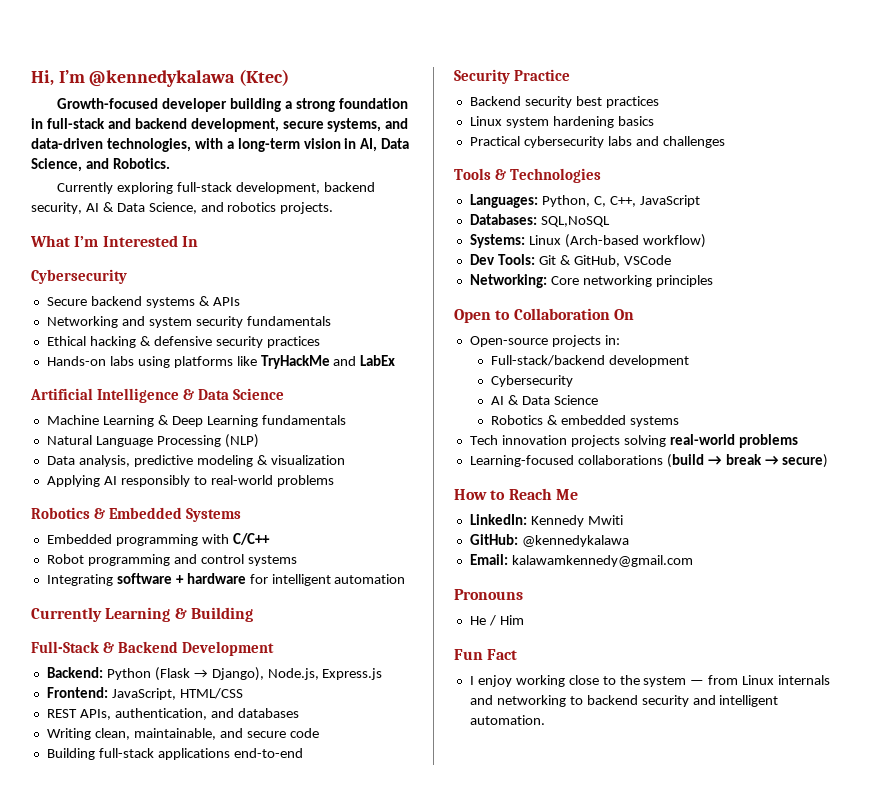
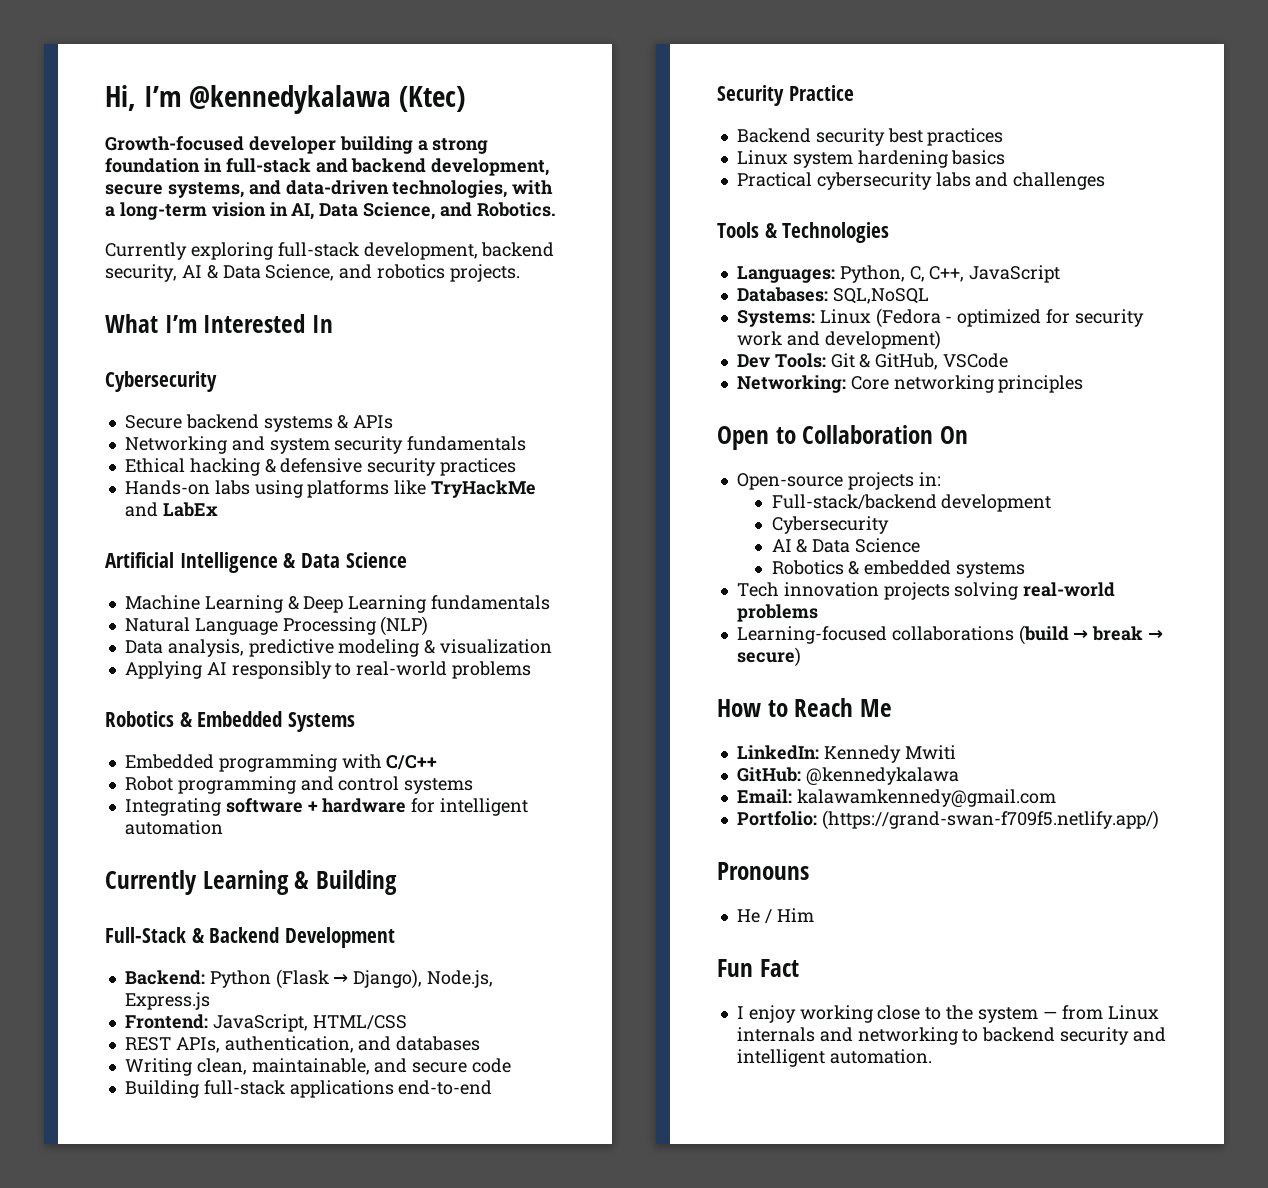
[564,234,706,248] (Arch-based workflow) -> [875,308,1144,328] [736,330,941,350] (Fedora - optimized for security work and development)
(693, 561) none -> [736,810,1159,830] // Portfolio: (https://grand-swan-f709f5.netlify.app/)

